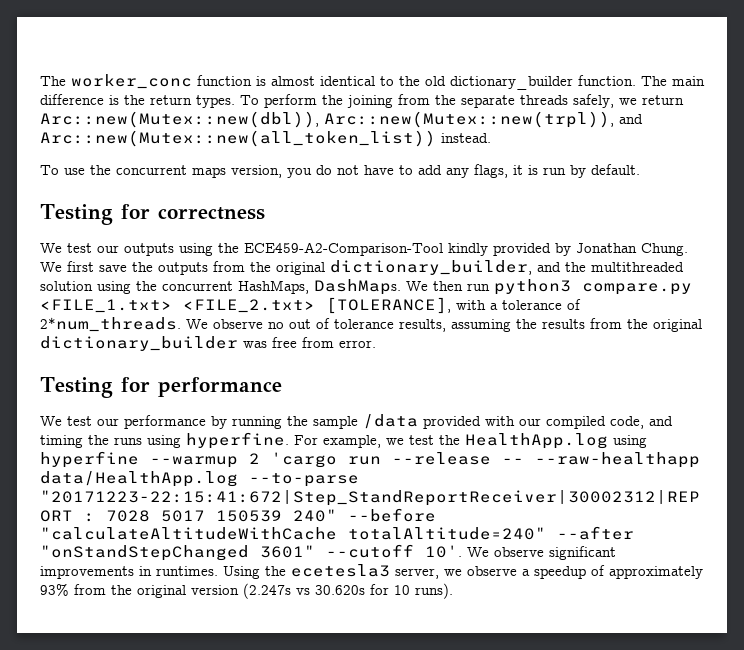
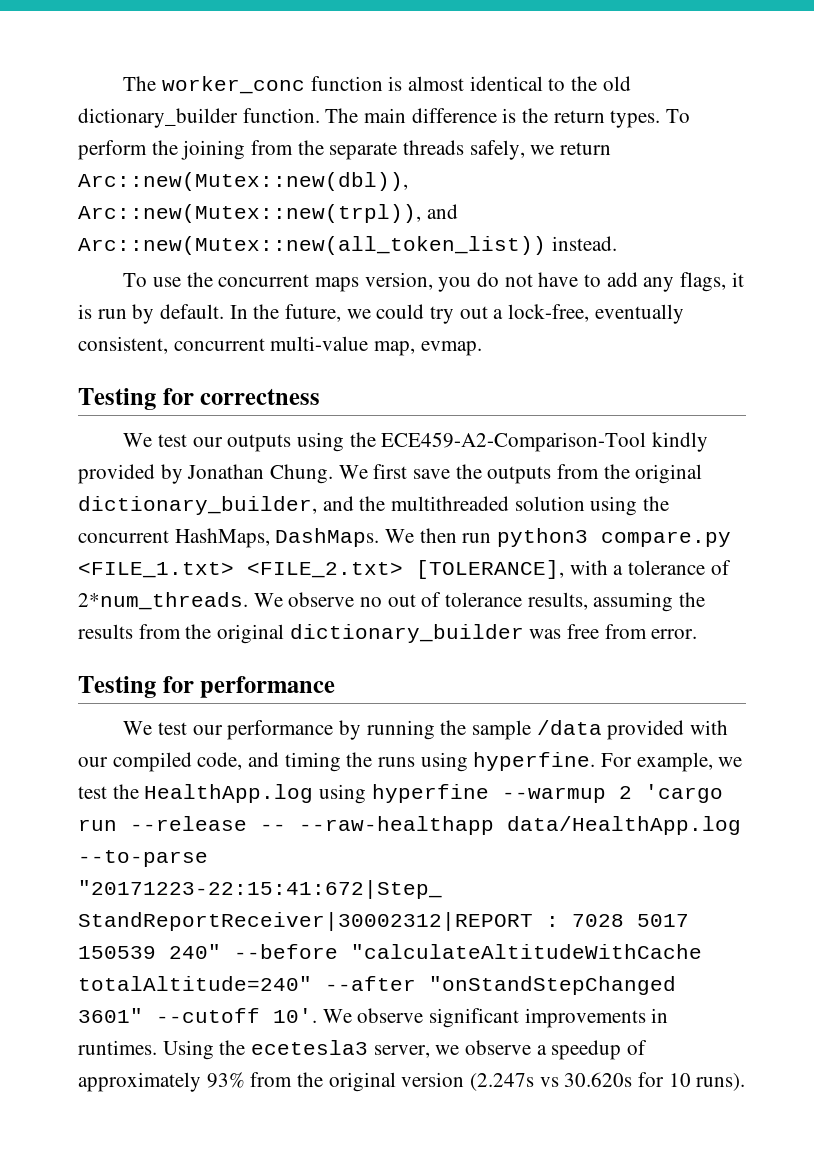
(640, 169) none -> [229,304,684,324] [78,336,482,356] In the future, we could try out a lock-free, eventually consistent, concurrent multi-value map, evmap.

